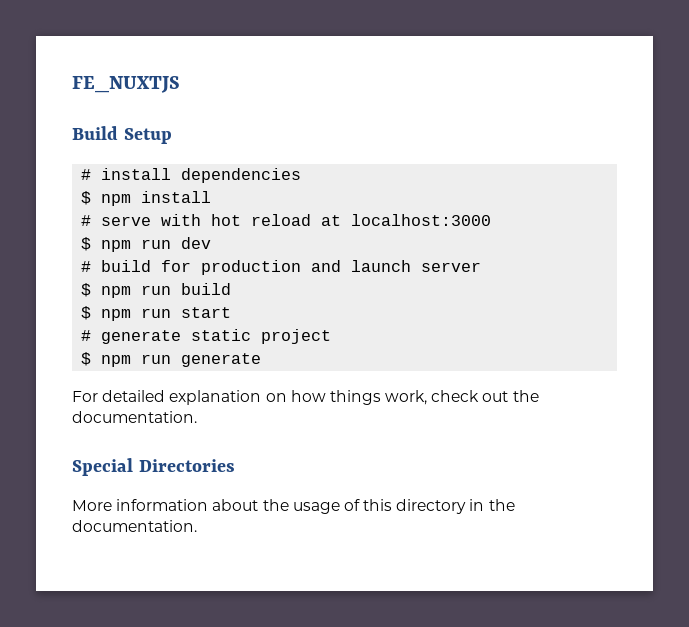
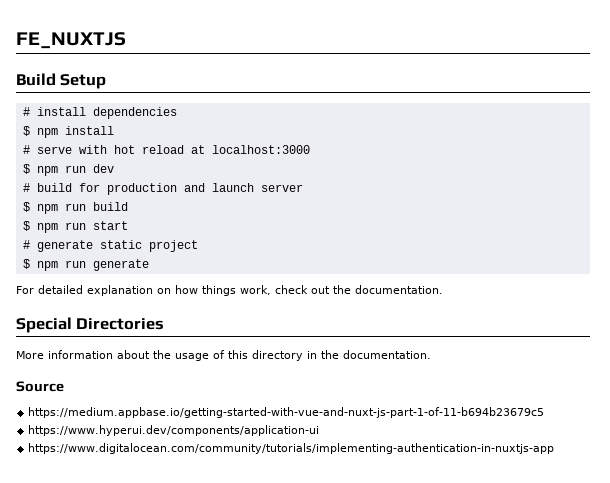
(197, 526) none -> [16,381,64,392] [28,407,545,418] [28,425,320,436] [28,443,555,454] // Source // https://medium.appbase.io/getting-started-with-vue-and-nuxt-js-part-1-of-11-b694b23679c5 // https://www.hyperui.dev/components/application-ui // https://www.digitalocean.com/community/tutorials/implementing-authentication-in-nuxtjs-app

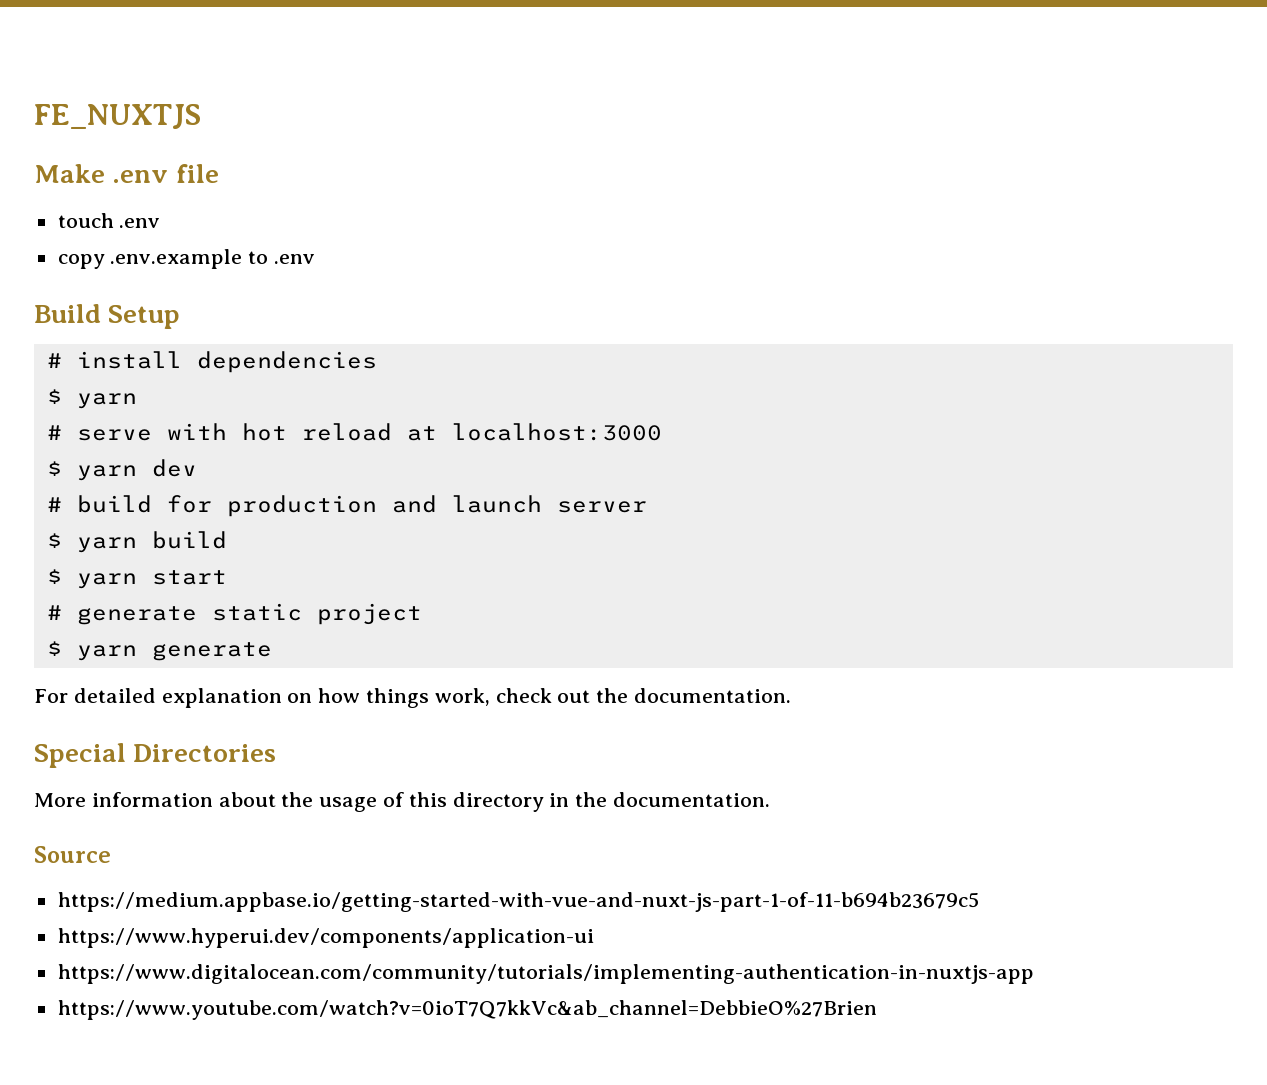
(126, 40) none -> [34,164,219,183] [57,213,161,228] [57,249,316,269] // Make .env file // touch .env // copy .env.example to .env
[36,126,114,138] npm install -> [76,393,137,409] yarn
[36,165,86,176] npm run -> [76,465,137,481] yarn
[36,203,86,214] npm run -> [76,537,137,553] yarn
[36,222,86,233] npm run -> [76,573,137,589] yarn
[36,260,86,271] npm run -> [76,645,137,661] yarn
(555, 448) none -> [57,1000,877,1020] // https://www.youtube.com/watch?v=0ioT7Q7kkVc&ab_channel=DebbieO%27Brien

